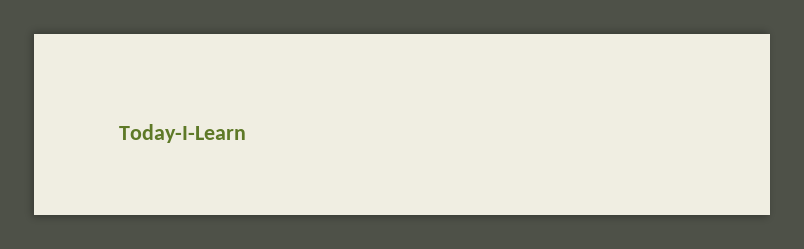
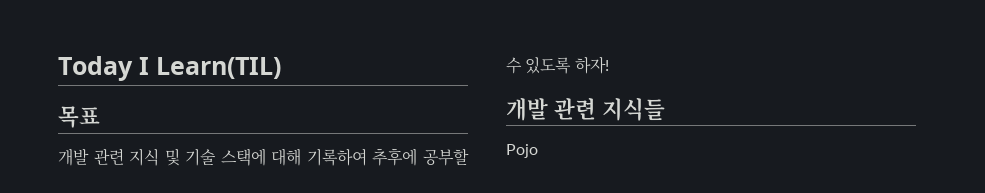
[119,124,246,143] Today-I-Learn -> [58,56,281,81] [58,106,100,128] [58,148,469,166] [506,56,609,74] [506,98,665,121] [506,144,538,158] Today I Learn(TIL) // 목표 // 개발 관련 지식 및 기술 스택에 대해 기록하여 추후에 공부할 수 있도록 하자! // 개발 관련 지식들 // Pojo

